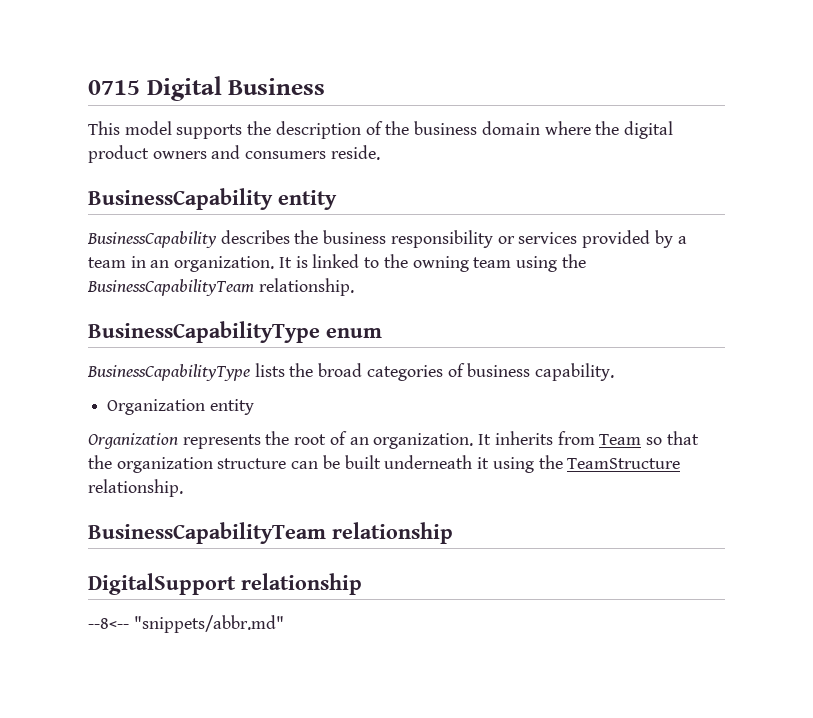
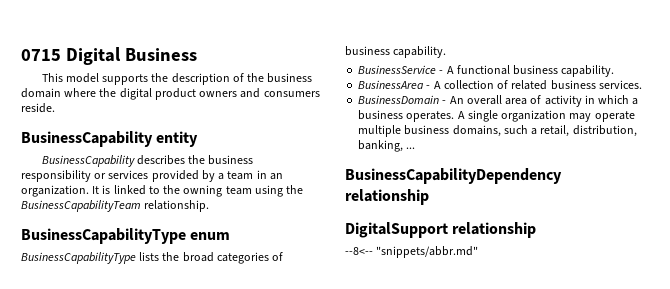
[107,399,254,415] [88,431,699,449] [88,455,681,473] [88,479,183,497] [88,522,326,544] Organization entity // Organization represents the root of an organization. It inherits from Team so that the organization structure can be built underneath it using the TeamStructure relationship. // BusinessCapabilityTeam -> [358,65,615,77] [358,80,642,90] [358,95,639,107] [358,110,635,122] [358,125,637,137] [358,140,416,152] [345,168,562,184] BusinessService - A functional business capability. // BusinessArea - A collection of related business services. // BusinessDomain - An overall area of activity in which a business operates. A single organization may operate multiple business domains, such a retail, distribution, banking, ... // BusinessCapabilityDependency

